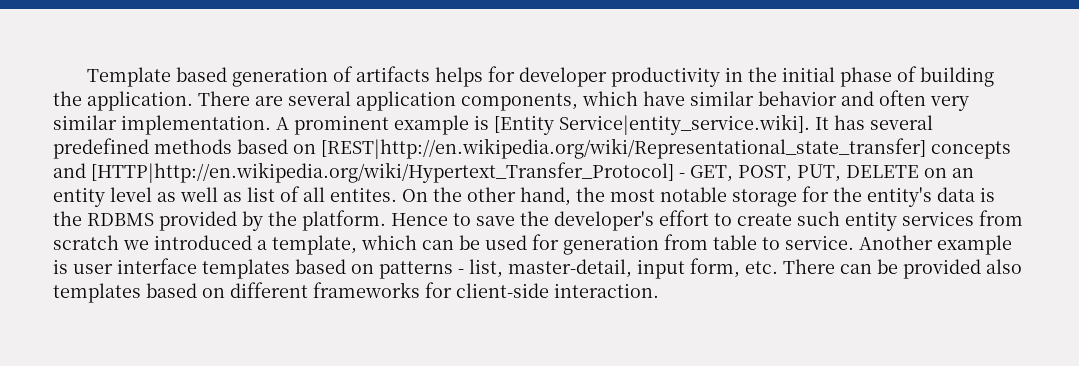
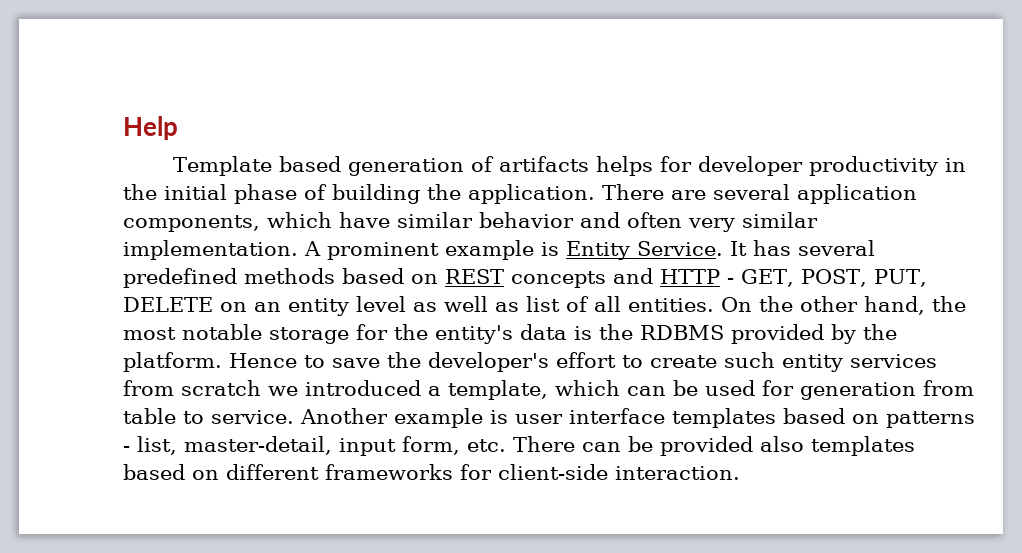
(87, 77) none -> [123,116,178,140] Help //
[494,114,810,135] [Entity Service|entity_service.wiki]. -> [566,241,723,260] Entity Service.
[321,138,926,159] [REST|http://en.wikipedia.org/wiki/Representational_state_transfer] -> [445,269,504,284] REST
[91,162,674,183] [HTTP|http://en.wikipedia.org/wiki/Hypertext_Transfer_Protocol] -> [660,269,720,284] HTTP
[330,187,397,202] entites. -> [628,298,714,312] entities.

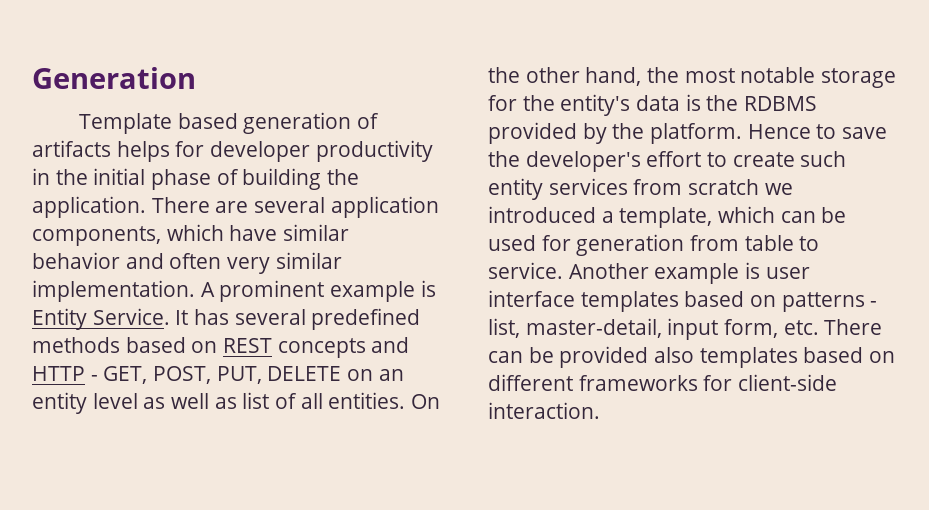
[123,116,178,140] Help -> [32,67,196,89] Generation

